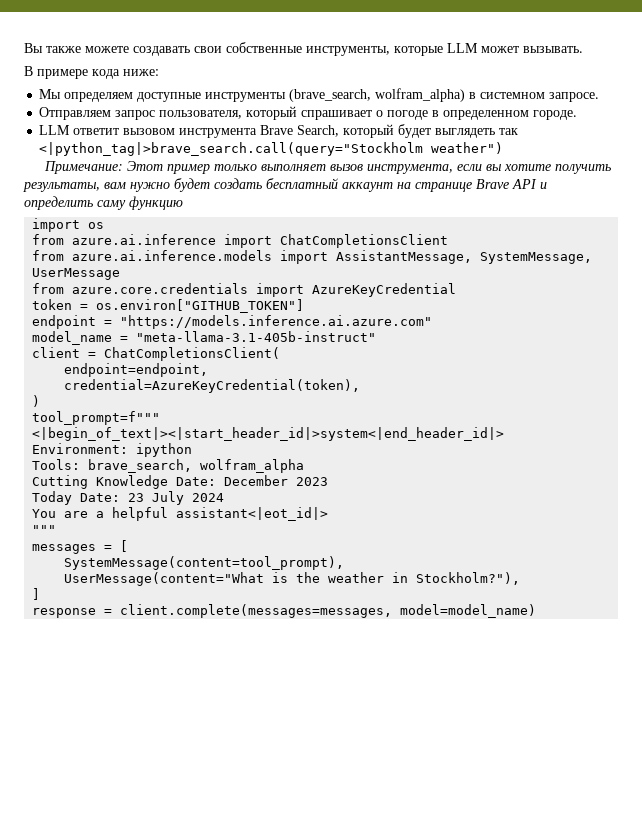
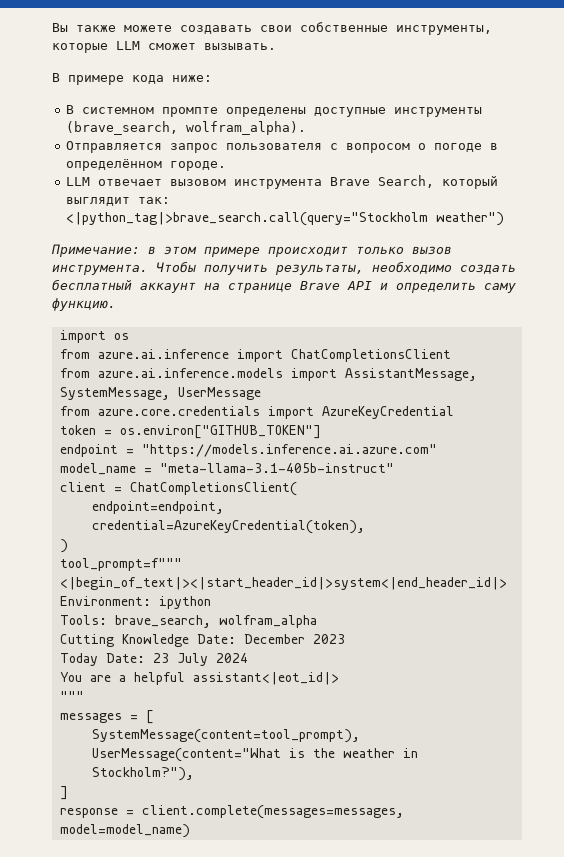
[481,46,519,53] может -> [148,43,196,50] сможет
[39,88,600,102] [39,106,373,120] Мы определяем доступные инструменты (brave_search, wolfram_alpha) в системном запросе. // Отправляем запрос пользователя, который спрашивает -> [66,105,483,117] [66,121,307,135] [66,141,411,153] В системном промпте определены доступные инструменты (brave_search, wolfram_alpha). // Отправляется запрос пользователя с вопросом
[443,110,530,120] определенном -> [66,159,163,171] определённом
[73,128,120,135] ответит -> [98,179,163,186] отвечает
[398,124,519,138] будет выглядеть так -> [66,197,171,206] выглядит так:
[127,161,612,174] [23,178,210,192] Этот пример только выполняет вызов инструмента, если вы хотите получить результаты, вам нужно будет -> [148,246,452,257] [52,261,452,275] в этом примере происходит только вызов инструмента. Чтобы получить результаты, необходимо
[129,196,183,210] функцию -> [52,298,116,311] функцию.

